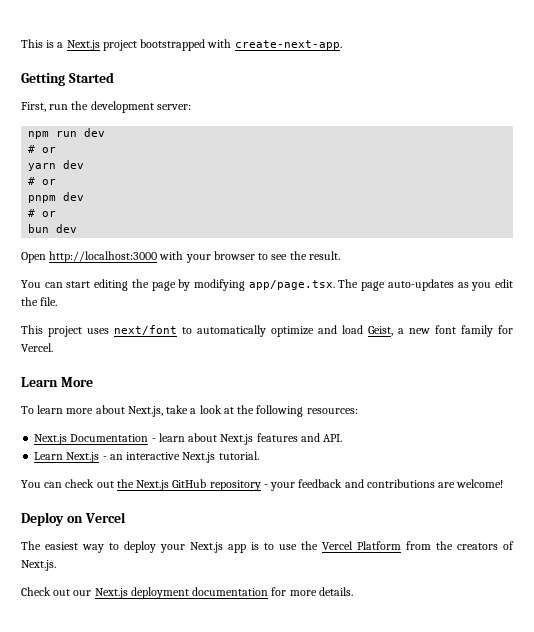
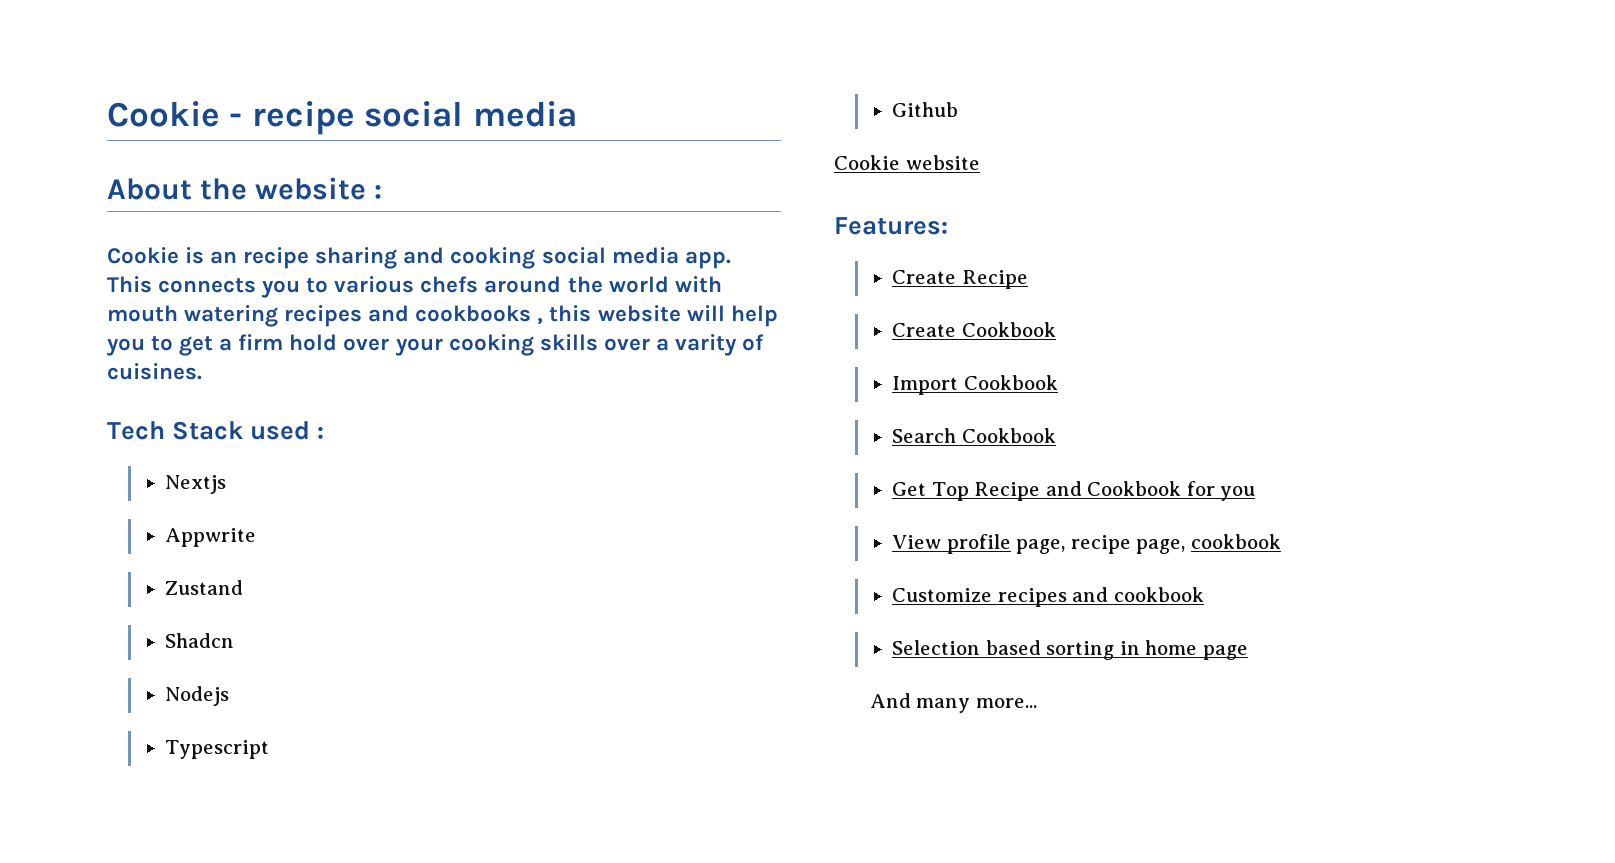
[21,39,342,51] [21,72,114,86] [21,101,191,113] [28,128,106,139] [28,145,57,153] [28,160,85,171] [28,177,57,185] [28,192,85,203] [28,209,57,217] [28,224,78,233] [21,251,340,263] [21,279,513,291] [21,297,58,306] [21,325,513,337] [21,343,53,352] [21,377,93,387] [21,405,358,417] [34,433,343,445] [34,451,259,463] [21,479,504,491] [21,512,126,526] [21,541,514,553] [21,560,56,571] [21,587,353,599] This is a Next.js project bootstrapped with create-next-app. // Getting Started // First, run the development server: // npm run dev // # or // yarn dev // # or // pnpm dev // # or // bun dev // Open http://localhost:3000 with your browser to see the result. // You can start editing the page by modifying app/page.tsx. The page auto-updates as you edit the file. // This project uses next/font to automatically optimize and load Geist, a new font family for Vercel. // Learn More // To learn more about Next.js, take a look at the following resources: // Next.js Documentation - learn about Next.js features and API. // Learn Next.js - an interactive Next.js tutorial. // You can check out the Next.js GitHub repository - your feedback and contributions are welcome! // Deploy on Vercel // The easiest way to deploy your Next.js app is to use the Vercel Platform from the creators of Next.js. // Check out our Next.js deployment documentation for more details. -> [107,101,577,135] [107,177,383,200] [107,247,731,269] [107,276,722,298] [107,305,778,327] [107,334,764,356] [107,363,202,380] [107,421,325,440] [165,475,227,494] [165,528,257,547] [165,580,244,595] [165,633,235,648] [165,686,230,706] [165,740,270,759] [892,102,959,117] [834,155,980,170] [834,217,948,235] [892,270,1028,289] [892,322,1056,337] [892,375,1058,395] [892,428,1056,443] [892,481,1256,501] [892,534,1281,554] [892,587,1204,607] [892,640,1248,660] [869,693,1037,713] Cookie - recipe social media // About the website : // Cookie is an recipe sharing and cooking social media app. This connects you to various chefs around the world with mouth watering recipes and cookbooks , this website will help you to get a firm hold over your cooking skills over a varity of cuisines. // Tech Stack used : // Nextjs // Appwrite // Zustand // Shadcn // Nodejs // Typescript // Github // Cookie website // Features: // Create Recipe // Create Cookbook // Import Cookbook // Search Cookbook // Get Top Recipe and Cookbook for you // View profile page, recipe page, cookbook // Customize recipes and cookbook // Selection based sorting in home page // And many more...

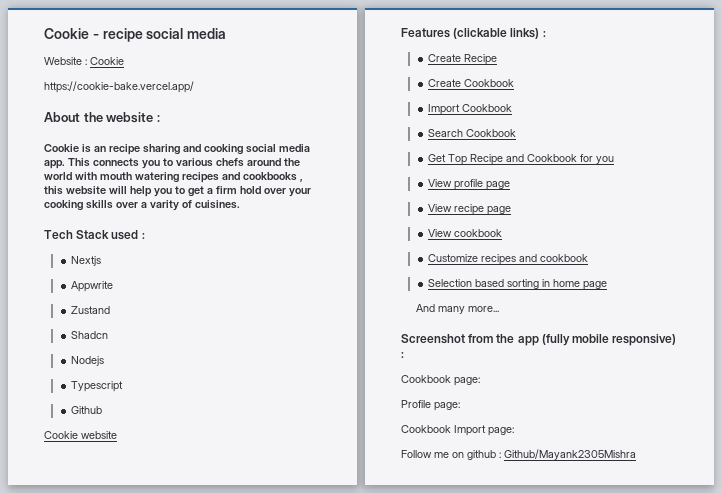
(577, 114) none -> [44,57,124,65] [44,81,194,93] // Website : Cookie // https://cookie-bake.vercel.app/
[834,217,948,235] Features: -> [401,28,546,39] Features (clickable links) :
[1016,535,1186,554] page, recipe page, -> [486,181,511,190] [428,204,512,215] [428,229,453,237] page // View recipe page // View
(1037, 703) none -> [401,334,677,346] [401,352,404,358] [401,375,480,386] [401,400,460,411] [401,425,514,436] [401,449,636,460] // Screenshot from the app (fully mobile responsive) : // Cookbook page: // Profile page: // Cookbook Import page: // Follow me on github : Github/Mayank2305Mishra

